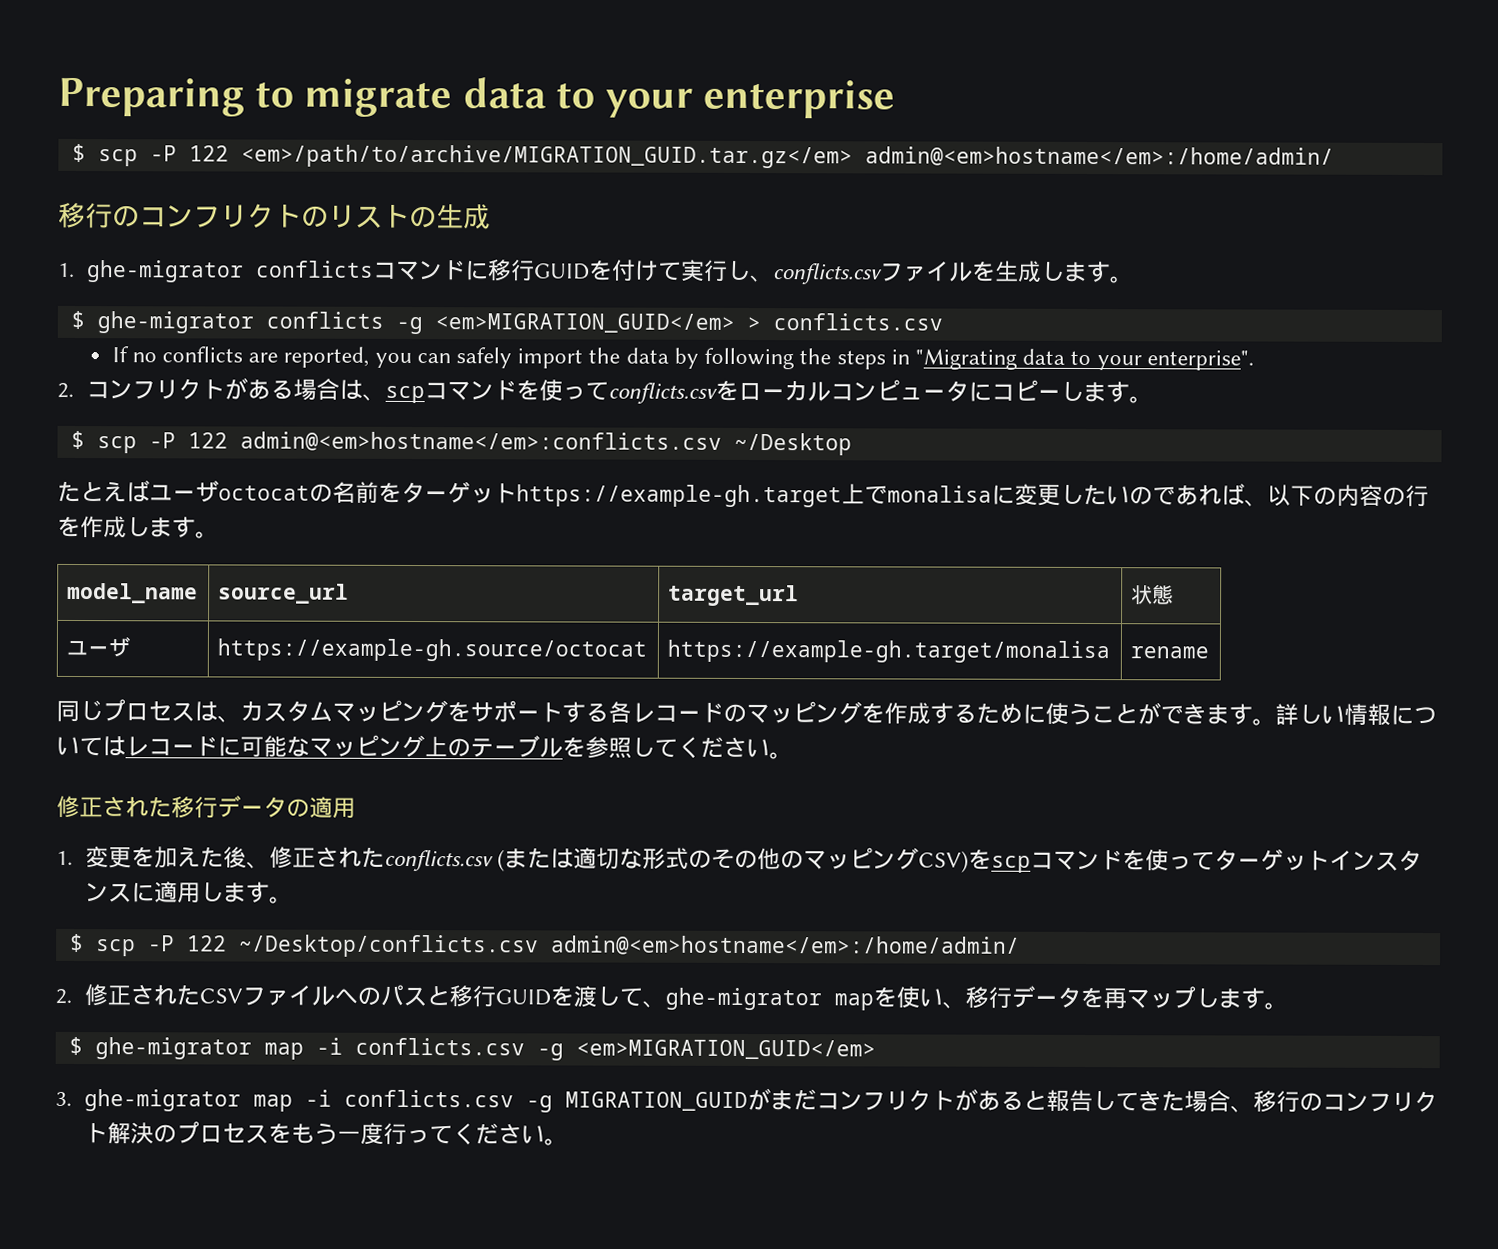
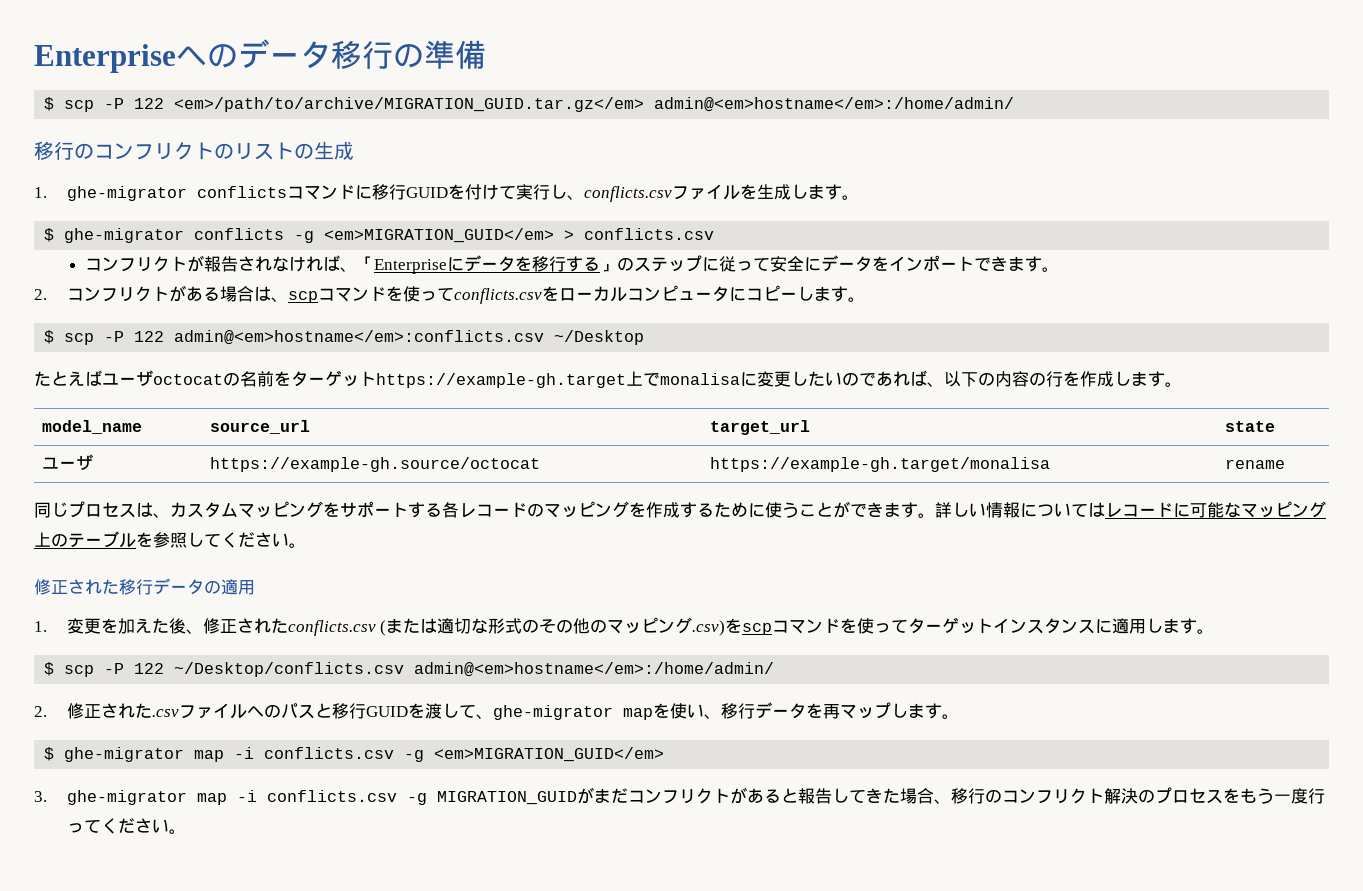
[58,77,896,119] Preparing to migrate data to your enterprise -> [34,39,486,73] Enterpriseへのデータ移行の準備
[111,346,1254,371] If no conflicts are reported, you can safely import the data by following the steps in "Migrating data to your enterprise". -> [85,255,1060,274] コンフリクトが報告されなければ、「Enterpriseにデータを移行する」のステップに従って安全にデータをインポートできます。
[1131,584,1175,605] 状態 -> [1224,421,1275,432] state
[918,850,970,873] CSV) -> [692,620,726,636] .csv)
[199,988,244,1004] CSV -> [151,709,179,717] .csv

